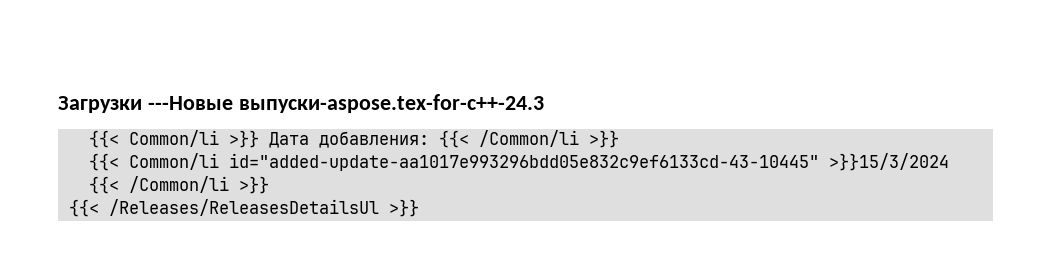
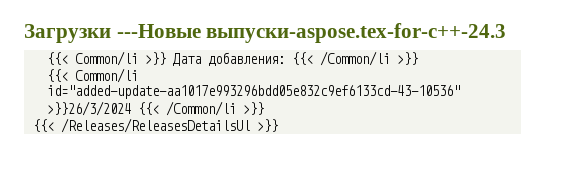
[228,153,949,171] id="added-update-aa1017e993296bdd05e832c9ef6133cd-43-10445" >}}15/3/2024 -> [47,85,461,99] [47,101,132,116] id="added-update-aa1017e993296bdd05e832c9ef6133cd-43-10536" >}}26/3/2024

